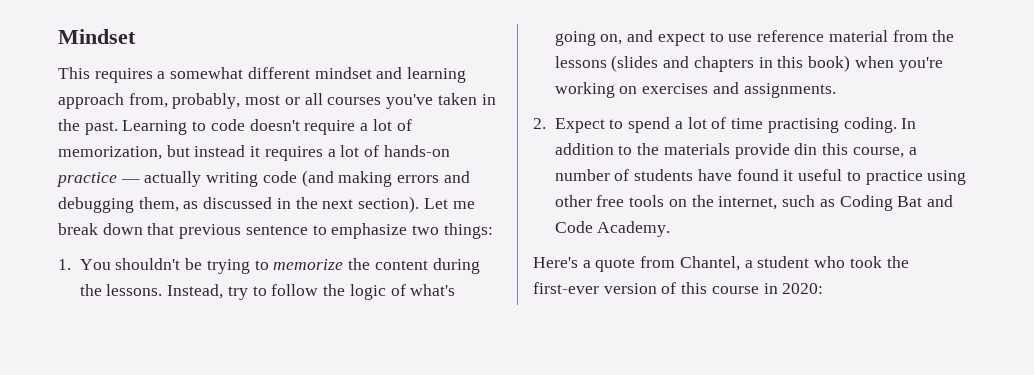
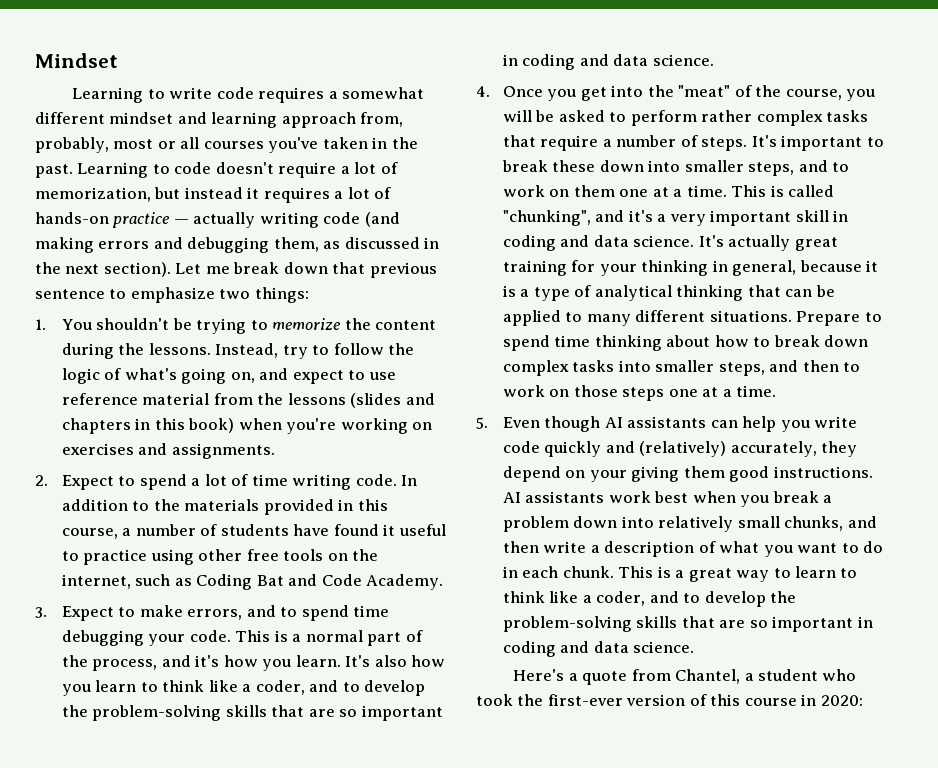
[58,67,90,79] This -> [72,87,254,103] Learning to write code
[767,117,897,133] practising coding. -> [292,474,397,490] writing code.
[734,143,818,159] provide din -> [263,499,354,515] provided in
(671, 229) none -> [35,605,390,621] [61,630,423,646] [61,655,446,671] [61,680,426,696] [61,705,443,721] [502,54,714,70] [476,85,876,101] [502,110,869,126] [502,135,884,151] [501,160,850,176] [502,185,835,197] [502,210,849,226] [502,235,838,251] [502,260,879,276] [502,285,835,301] [502,310,882,326] [502,335,869,351] [502,360,861,376] [502,385,777,401] [476,416,858,432] [502,441,858,457] [502,466,873,482] [502,491,833,507] [502,516,877,532] [502,541,884,557] [502,566,858,582] [502,591,797,607] [502,616,873,632] [502,641,695,657] // 3. Expect to make errors, and to spend time debugging your code. This is a normal part of the process, and it's how you learn. It's also how you learn to think like a coder, and to develop the problem-solving skills that are so important in coding and data science. // 4. Once you get into the "meat" of the course, you will be asked to perform rather complex tasks that require a number of steps. It's important to break these down into smaller steps, and to work on them one at a time. This is called "chunking", and it's a very important skill in coding and data science. It's actually great training for your thinking in general, because it is a type of analytical thinking that can be applied to many different situations. Prepare to spend time thinking about how to break down complex tasks into smaller steps, and then to work on those steps one at a time. // 5. Even though AI assistants can help you write code quickly and (relatively) accurately, they depend on your giving them good instructions. AI assistants work best when you break a problem down into relatively small chunks, and then write a description of what you want to do in each chunk. This is a great way to learn to think like a coder, and to develop the problem-solving skills that are so important in coding and data science.

